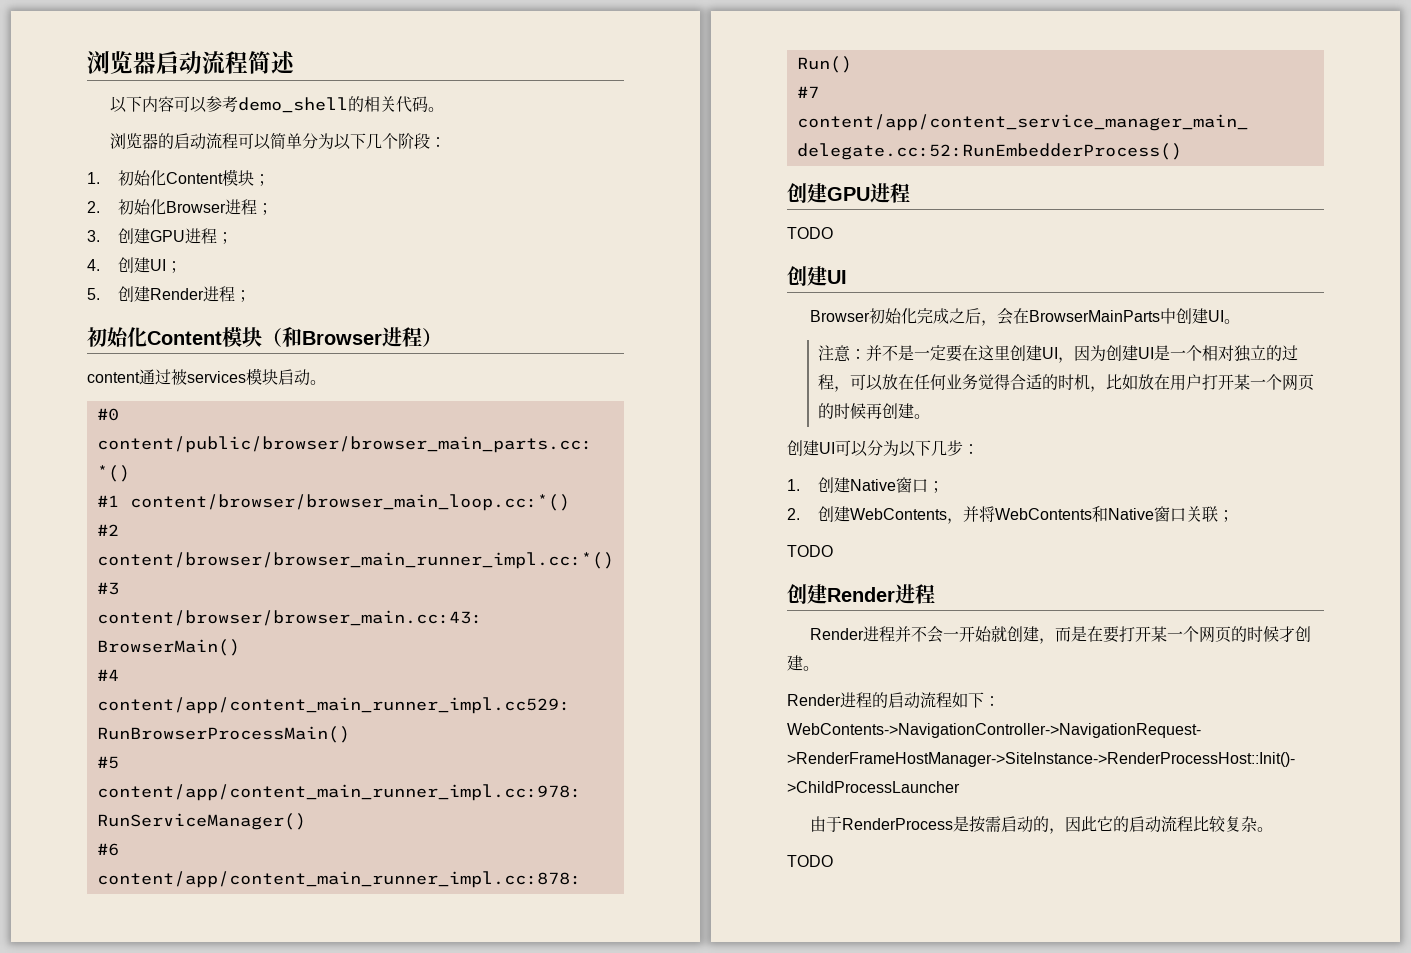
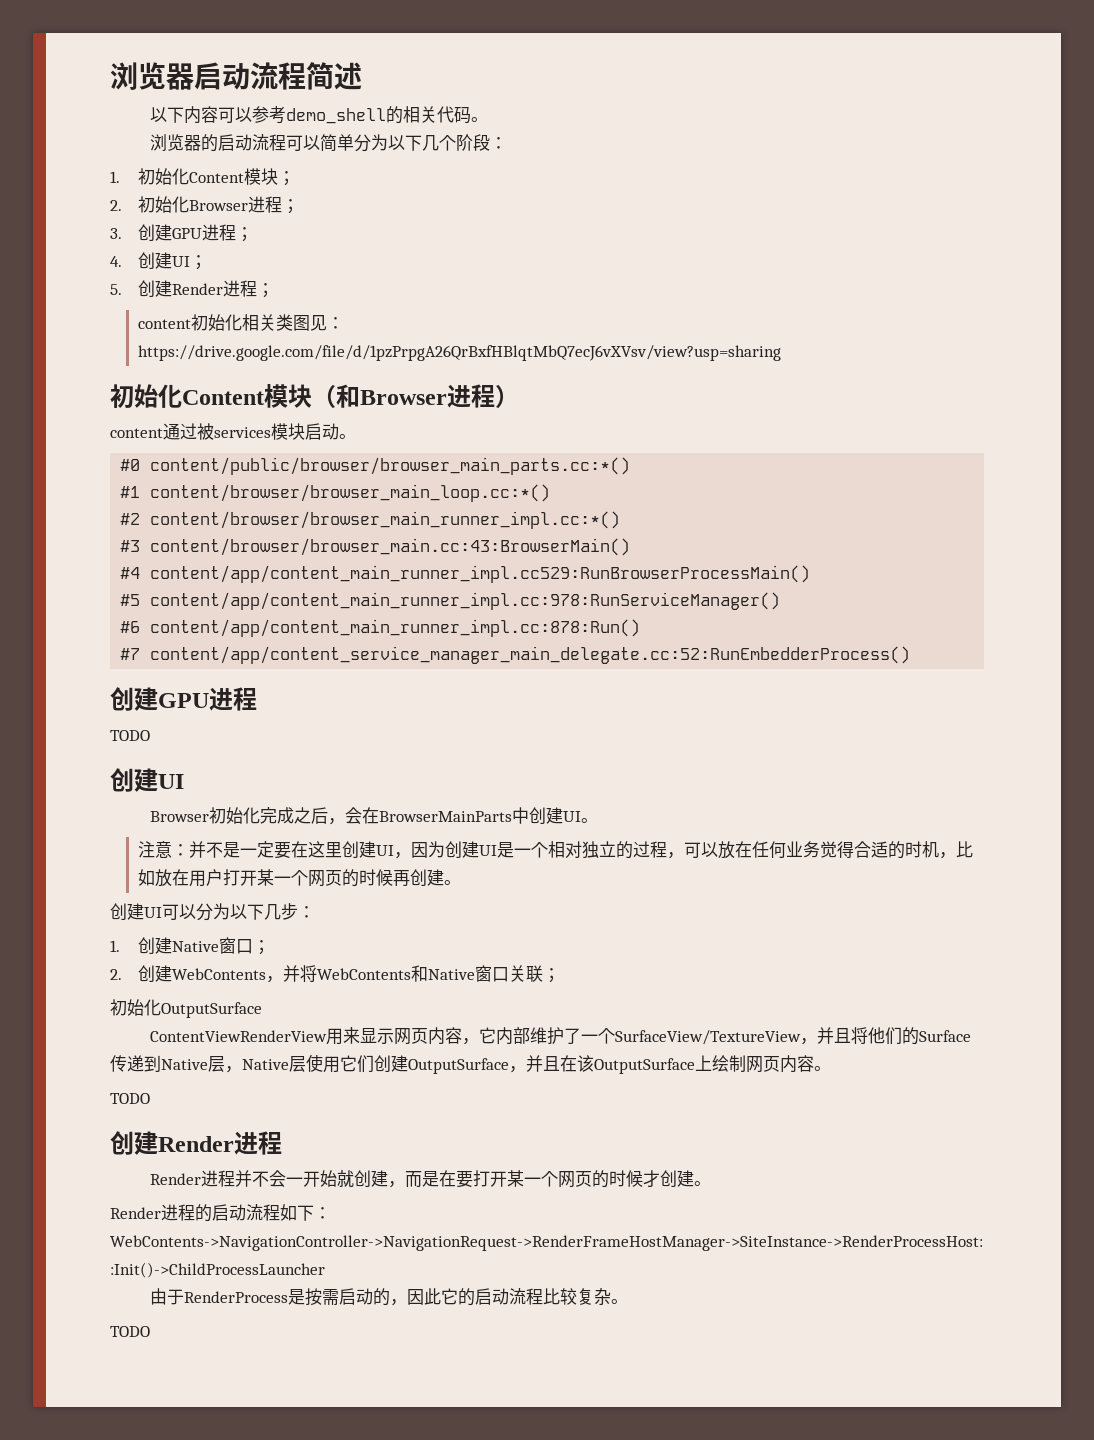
(252, 296) none -> [138,314,345,331] [138,345,782,361] // content初始化相关类图见：https://drive.google.com/file/d/1pzPrpgA26QrBxfHBlqtMbQ7ecJ6vXVsv/view?usp=sharing
(1235, 516) none -> [110,999,262,1018] [149,1027,971,1045] [110,1054,831,1074] // 初始化OutputSurface // ContentViewRenderView用来显示网页内容，它内部维护了一个SurfaceView/TextureView，并且将他们的Surface传递到Native层，Native层使用它们创建OutputSurface，并且在该OutputSurface上绘制网页内容。

